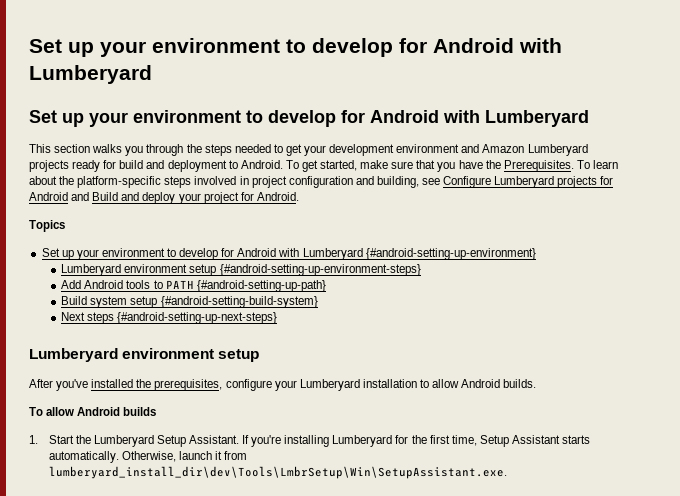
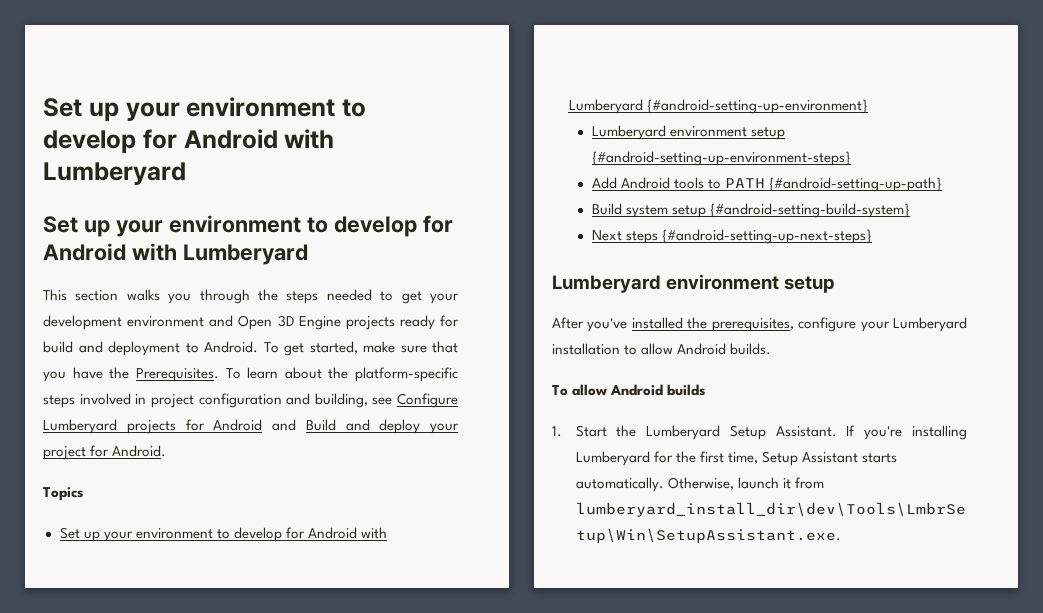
[482,144,588,156] Amazon Lumberyard -> [238,315,341,330] Open 3D Engine

